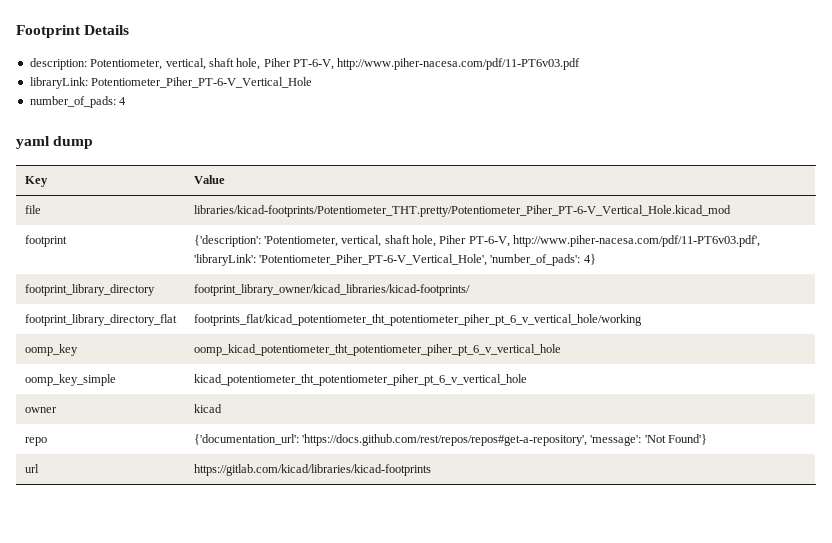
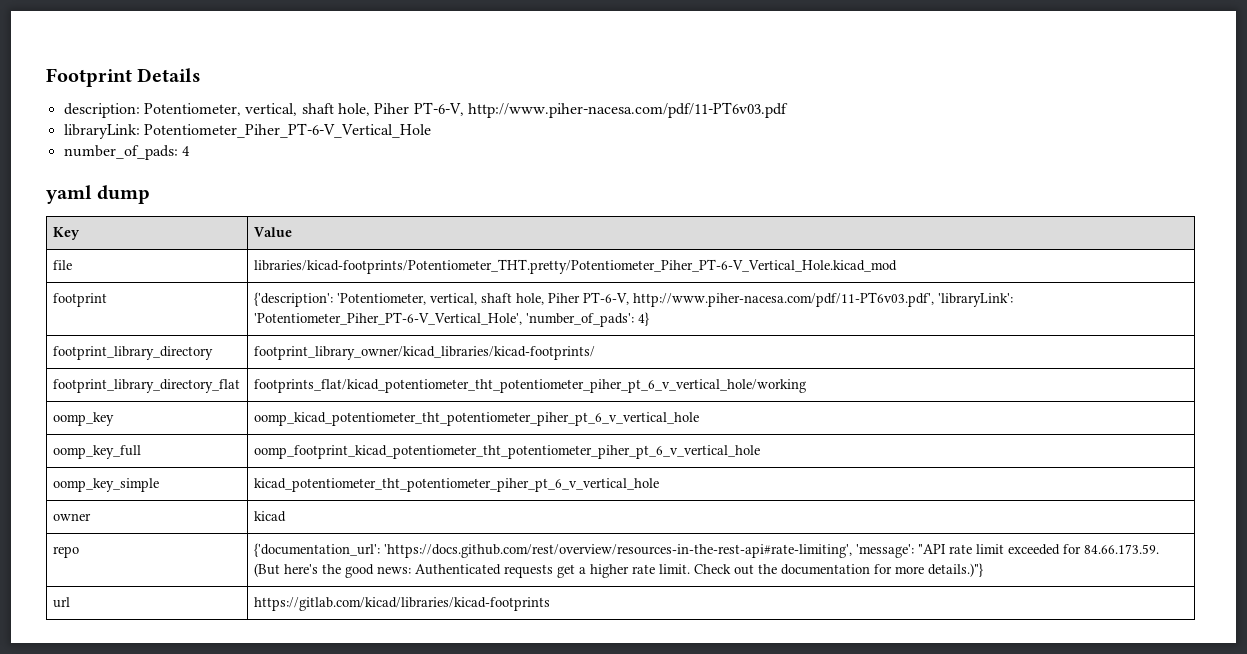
(561, 350) none -> [52,445,141,459] [253,445,760,459] // oomp_key_full | oomp_footprint_kicad_potentiometer_tht_potentiometer_piher_pt_6_v_vertical_hole
[301,434,708,446] 'https://docs.github.com/rest/repos/repos#get-a-repository', 'message': 'Not Found'} -> [383,544,1159,558] [253,563,983,578] 'https://docs.github.com/rest/overview/resources-in-the-rest-api#rate-limiting', 'message': "API rate limit exceeded for 84.66.173.59. (But here's the good news: Authenticated requests get a higher rate limit. Check out the documentation for more details.)"}

